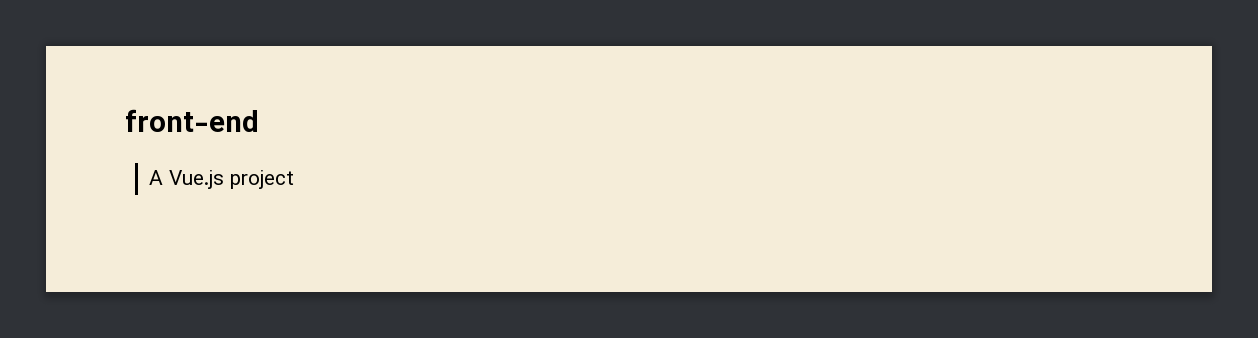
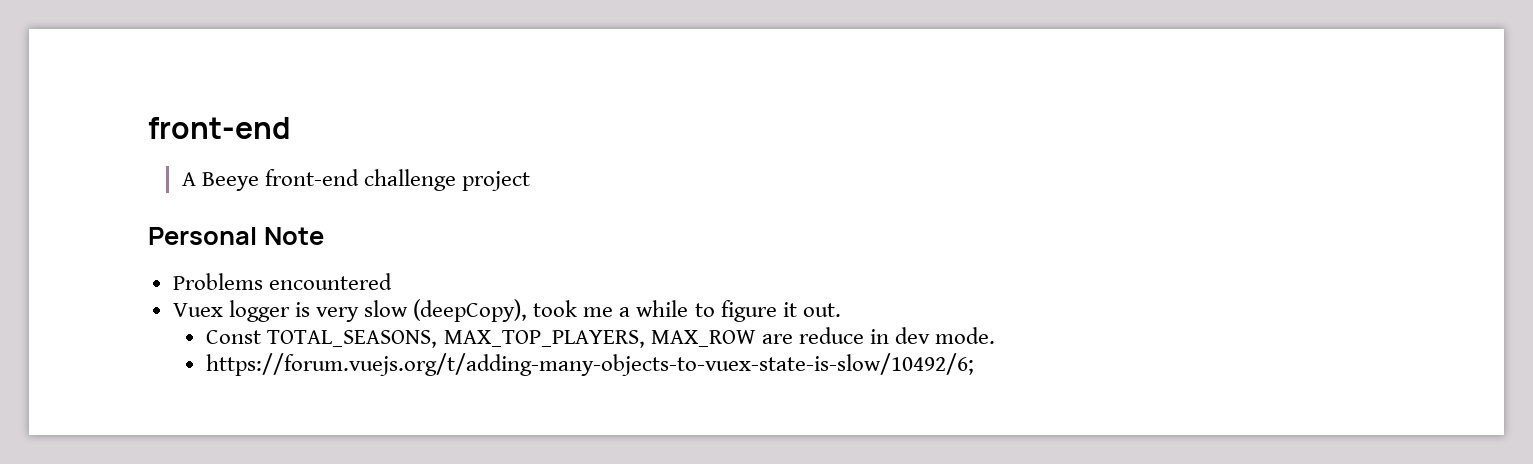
[169,170,295,189] Vue.js project -> [201,169,530,191] [148,227,324,245] [172,273,392,290] [172,299,841,322] [206,327,995,348] [206,353,975,376] Beeye front-end challenge project // Personal Note // Problems encountered // Vuex logger is very slow (deepCopy), took me a while to figure it out. // Const TOTAL_SEASONS, MAX_TOP_PLAYERS, MAX_ROW are reduce in dev mode. // https://forum.vuejs.org/t/adding-many-objects-to-vuex-state-is-slow/10492/6;

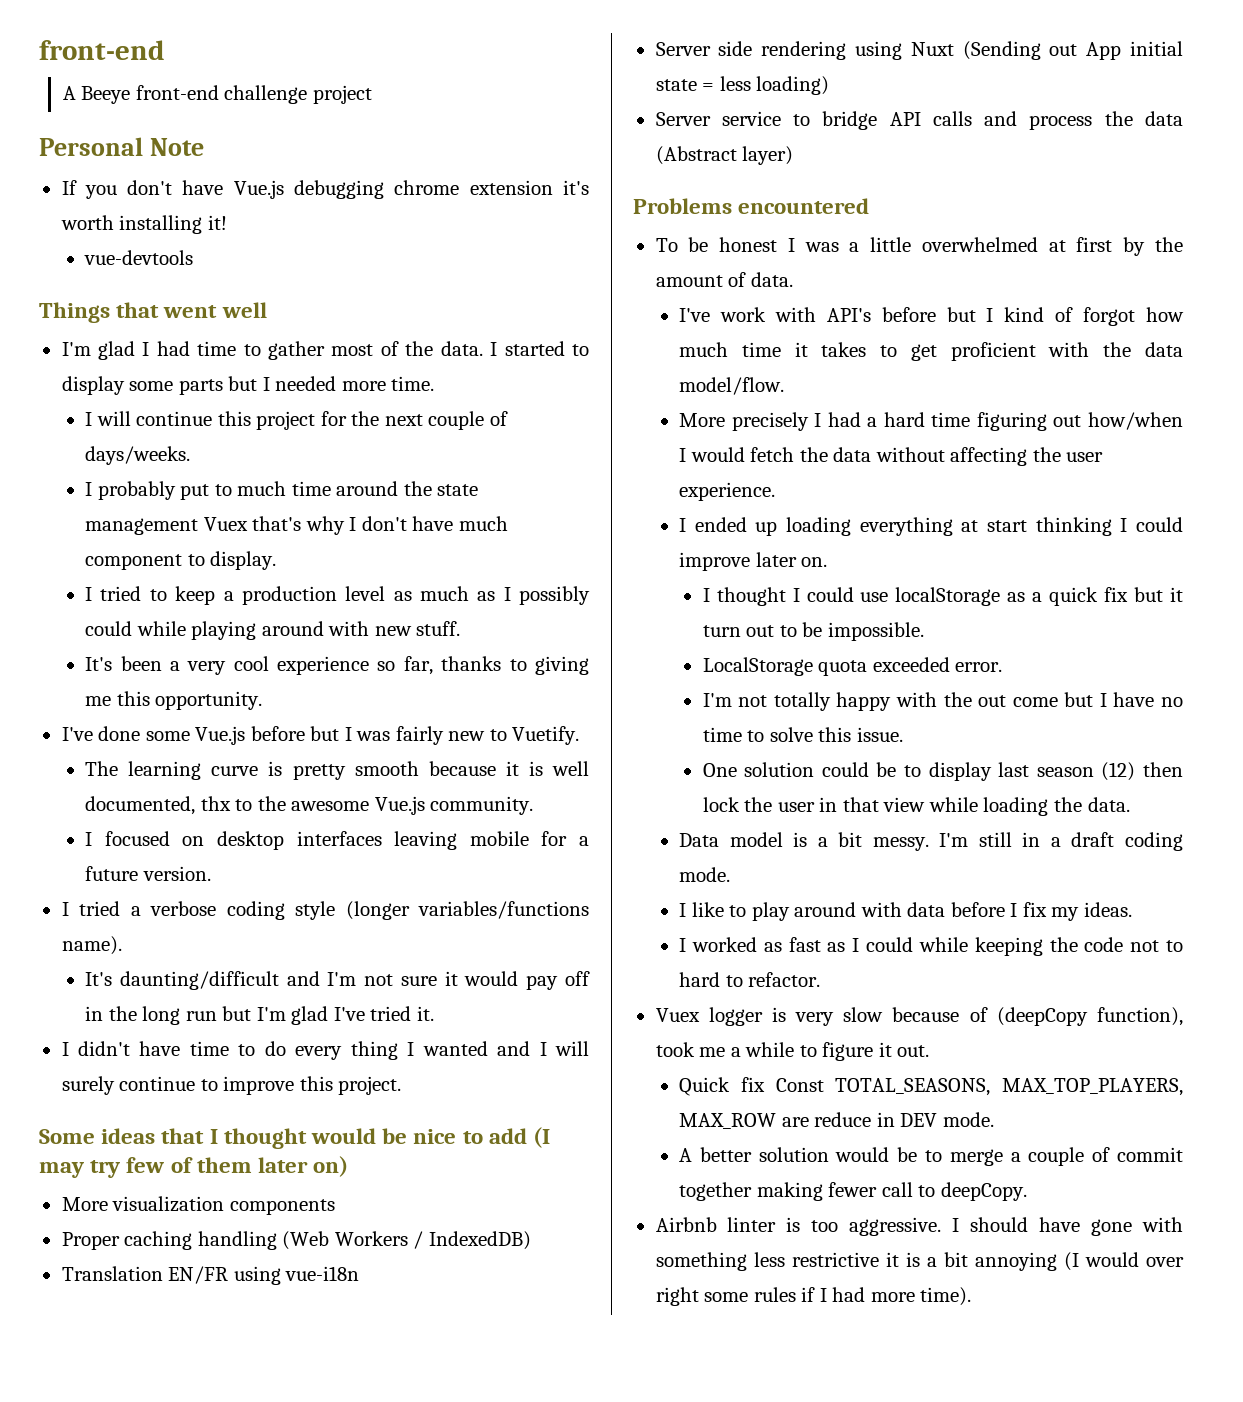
[172,273,392,290] Problems encountered -> [61,180,590,199] [60,215,227,234] [84,250,194,265] [39,302,267,323] [61,341,589,360] [61,376,435,395] [85,411,508,430] [85,446,191,465] [85,481,479,500] [85,516,508,535] [85,551,277,570] [85,586,590,605] [85,621,461,640] [85,656,589,675] [85,691,263,710] [61,726,580,745] [85,761,589,780] [85,796,534,815] [85,831,590,850] [85,866,211,881] [61,901,589,920] [61,936,122,955] [85,971,590,990] [85,1006,434,1025] [61,1041,589,1060] [61,1076,402,1095] [39,1127,551,1149] [39,1156,349,1178] [61,1196,335,1215] [61,1231,531,1250] [61,1266,360,1285] [655,41,1184,60] [655,76,830,95] [655,111,1183,130] [655,146,794,165] [633,198,870,214] [655,237,1183,256] [655,272,793,287] [679,307,1184,326] [679,342,1183,361] [679,377,785,395] [679,412,1183,431] [679,447,1104,466] [679,482,776,501] [679,517,1183,536] [679,552,828,571] [702,587,1183,606] [702,622,924,641] [702,657,1003,676] [702,692,1183,711] [702,727,903,742] [702,762,1183,781] [702,797,1130,816] [679,832,1183,851] [679,867,731,882] [679,902,1133,921] [679,937,1183,956] [679,972,821,987] If you don't have Vue.js debugging chrome extension it's worth installing it! // vue-devtools // Things that went well // I'm glad I had time to gather most of the data. I started to display some parts but I needed more time. // I will continue this project for the next couple of days/weeks. // I probably put to much time around the state management Vuex that's why I don't have much component to display. // I tried to keep a production level as much as I possibly could while playing around with new stuff. // It's been a very cool experience so far, thanks to giving me this opportunity. // I've done some Vue.js before but I was fairly new to Vuetify. // The learning curve is pretty smooth because it is well documented, thx to the awesome Vue.js community. // I focused on desktop interfaces leaving mobile for a future version. // I tried a verbose coding style (longer variables/functions name). // It's daunting/difficult and I'm not sure it would pay off in the long run but I'm glad I've tried it. // I didn't have time to do every thing I wanted and I will surely continue to improve this project. // Some ideas that I thought would be nice to add (I may try few of them later on) // More visualization components // Proper caching handling (Web Workers / IndexedDB) // Translation EN/FR using vue-i18n // Server side rendering using Nuxt (Sending out App initial state = less loading) // Server service to bridge API calls and process the data (Abstract layer) // Problems encountered // To be honest I was a little overwhelmed at first by the amount of data. // I've work with API's before but I kind of forgot how much time it takes to get proficient with the data model/flow. // More precisely I had a hard time figuring out how/when I would fetch the data without affecting the user experience. // I ended up loading everything at start thinking I could improve later on. // I thought I could use localStorage as a quick fix but it turn out to be impossible. // LocalStorage quota exceeded error. // I'm not totally happy with the out come but I have no time to solve this issue. // One solution could be to display last season (12) then lock the user in that view while loading the data. // Data model is a bit messy. I'm still in a draft coding mode. // I like to play around with data before I fix my ideas. // I worked as fast as I could while keeping the code not to hard to refactor.
[413,299,528,322] (deepCopy), -> [892,1007,1183,1026] because of (deepCopy function),
(841, 310) none -> [679,1077,765,1096] Quick fix
[894,327,995,344] [206,353,975,376] dev mode. // https://forum.vuejs.org/t/adding-many-objects-to-vuex-state-is-slow/10492/6; -> [900,1112,994,1127] [679,1147,1183,1166] [679,1182,1027,1201] [655,1217,1183,1236] [655,1252,1184,1271] [655,1287,972,1306] DEV mode. // A better solution would be to merge a couple of commit together making fewer call to deepCopy. // Airbnb linter is too aggressive. I should have gone with something less restrictive it is a bit annoying (I would over right some rules if I had more time).

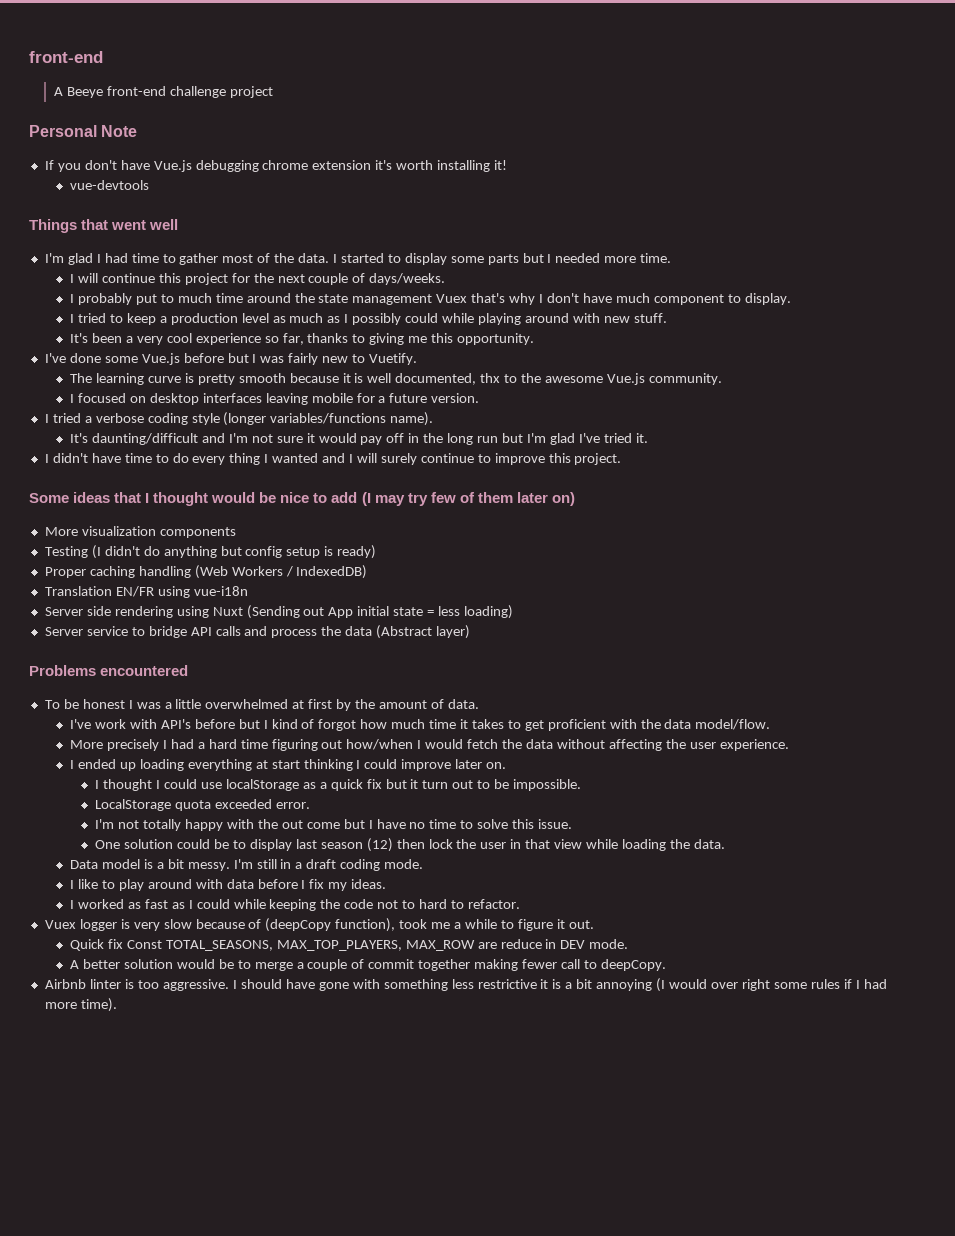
(335, 1207) none -> [44,545,377,559] // Testing (I didn't do anything but config setup is ready)

